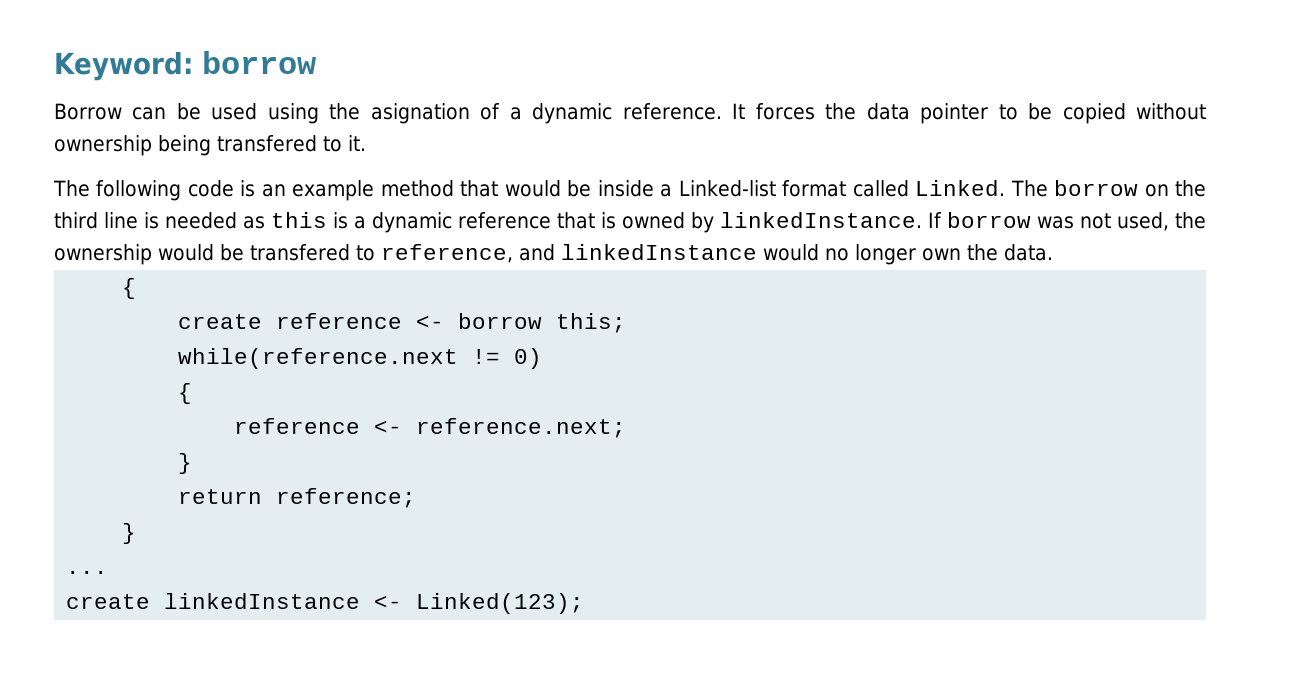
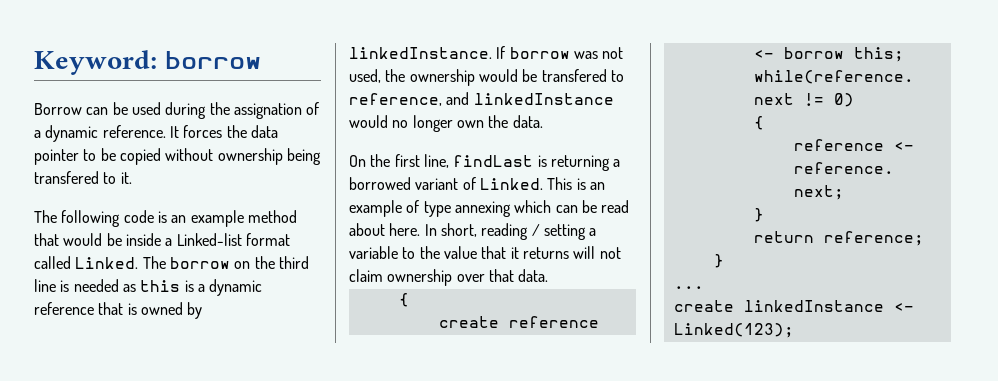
[267,103,470,124] using the asignation -> [165,102,302,119] during the assignation
(1053, 252) none -> [349,154,621,171] [349,177,605,190] [349,200,630,217] [349,223,597,240] [349,246,621,259] [349,269,549,286] // On the first line, findLast is returning a borrowed variant of Linked. This is an example of type annexing which can be read about here. In short, reading / setting a variable to the value that it returns will not claim ownership over that data.

